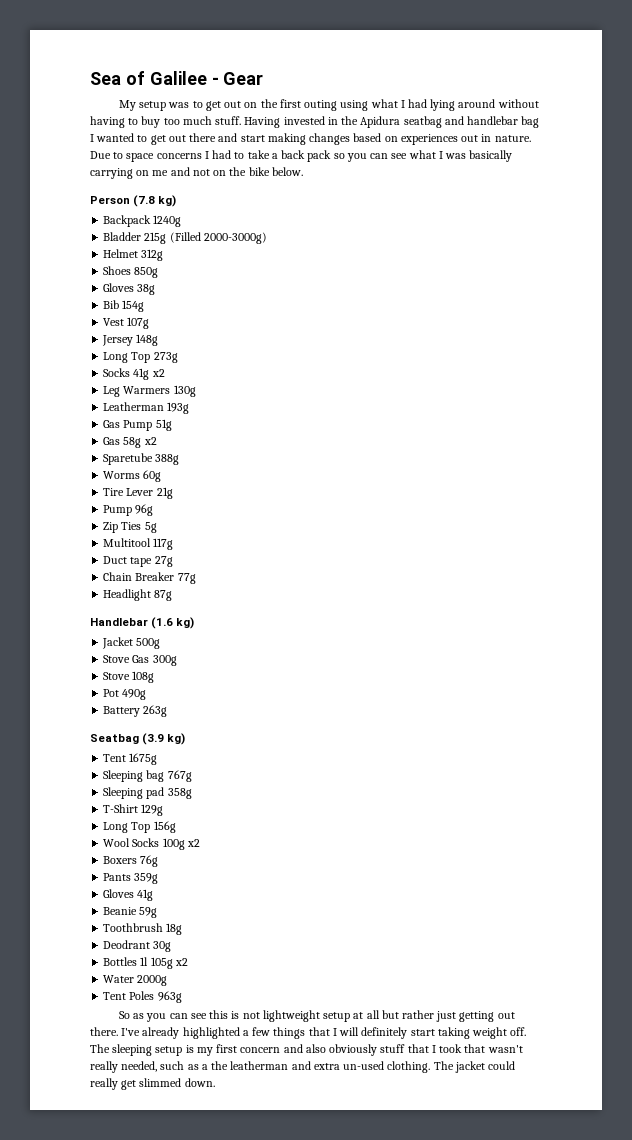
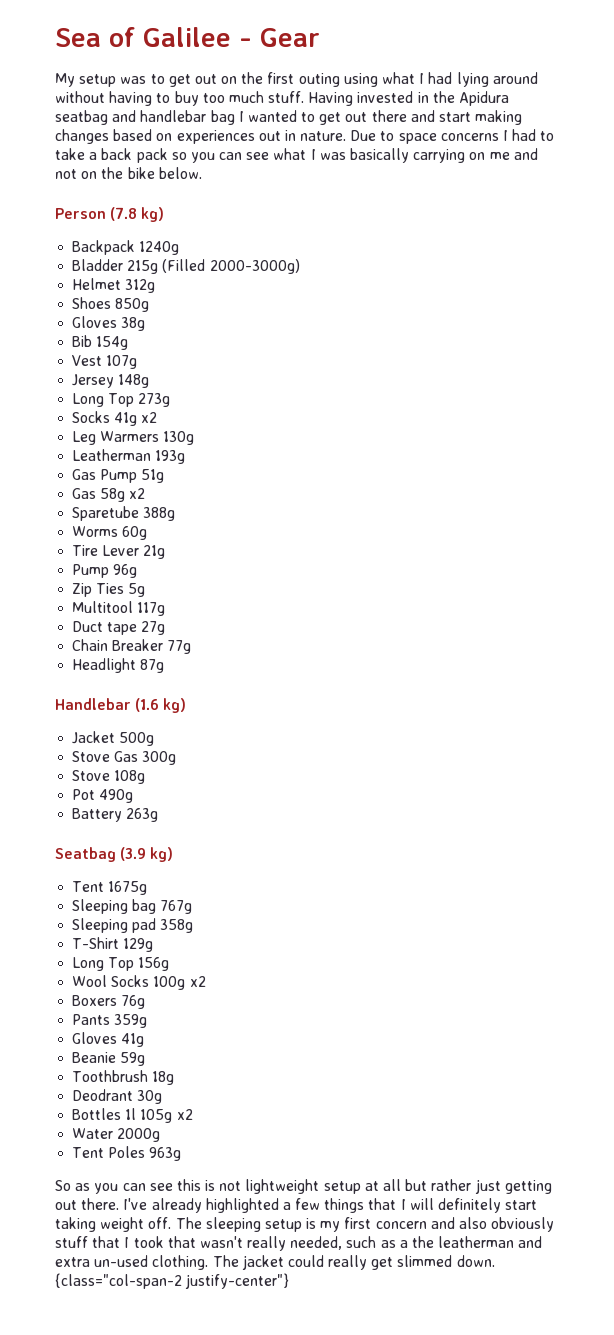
(215, 1082) none -> [55,1273,290,1289] {class="col-span-2 justify-center"}

